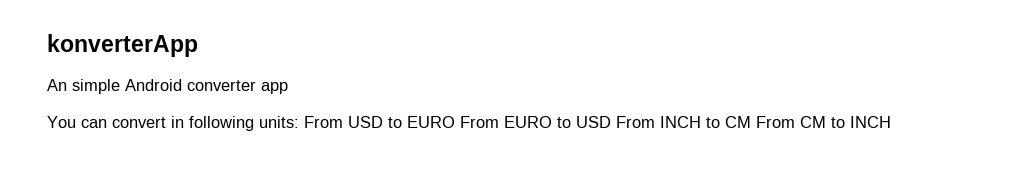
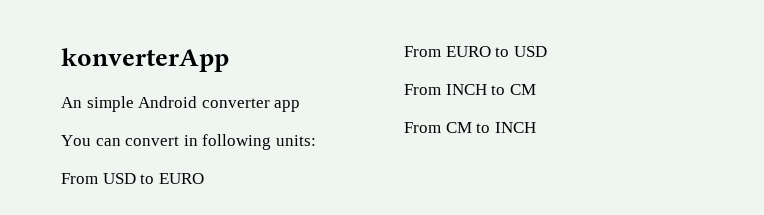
(299, 122) none -> (316, 140) //
(455, 122) none -> (204, 178) //
(611, 122) none -> (547, 51) //
(751, 122) none -> (536, 89) //

